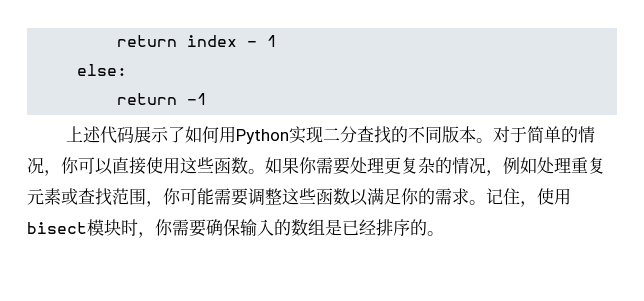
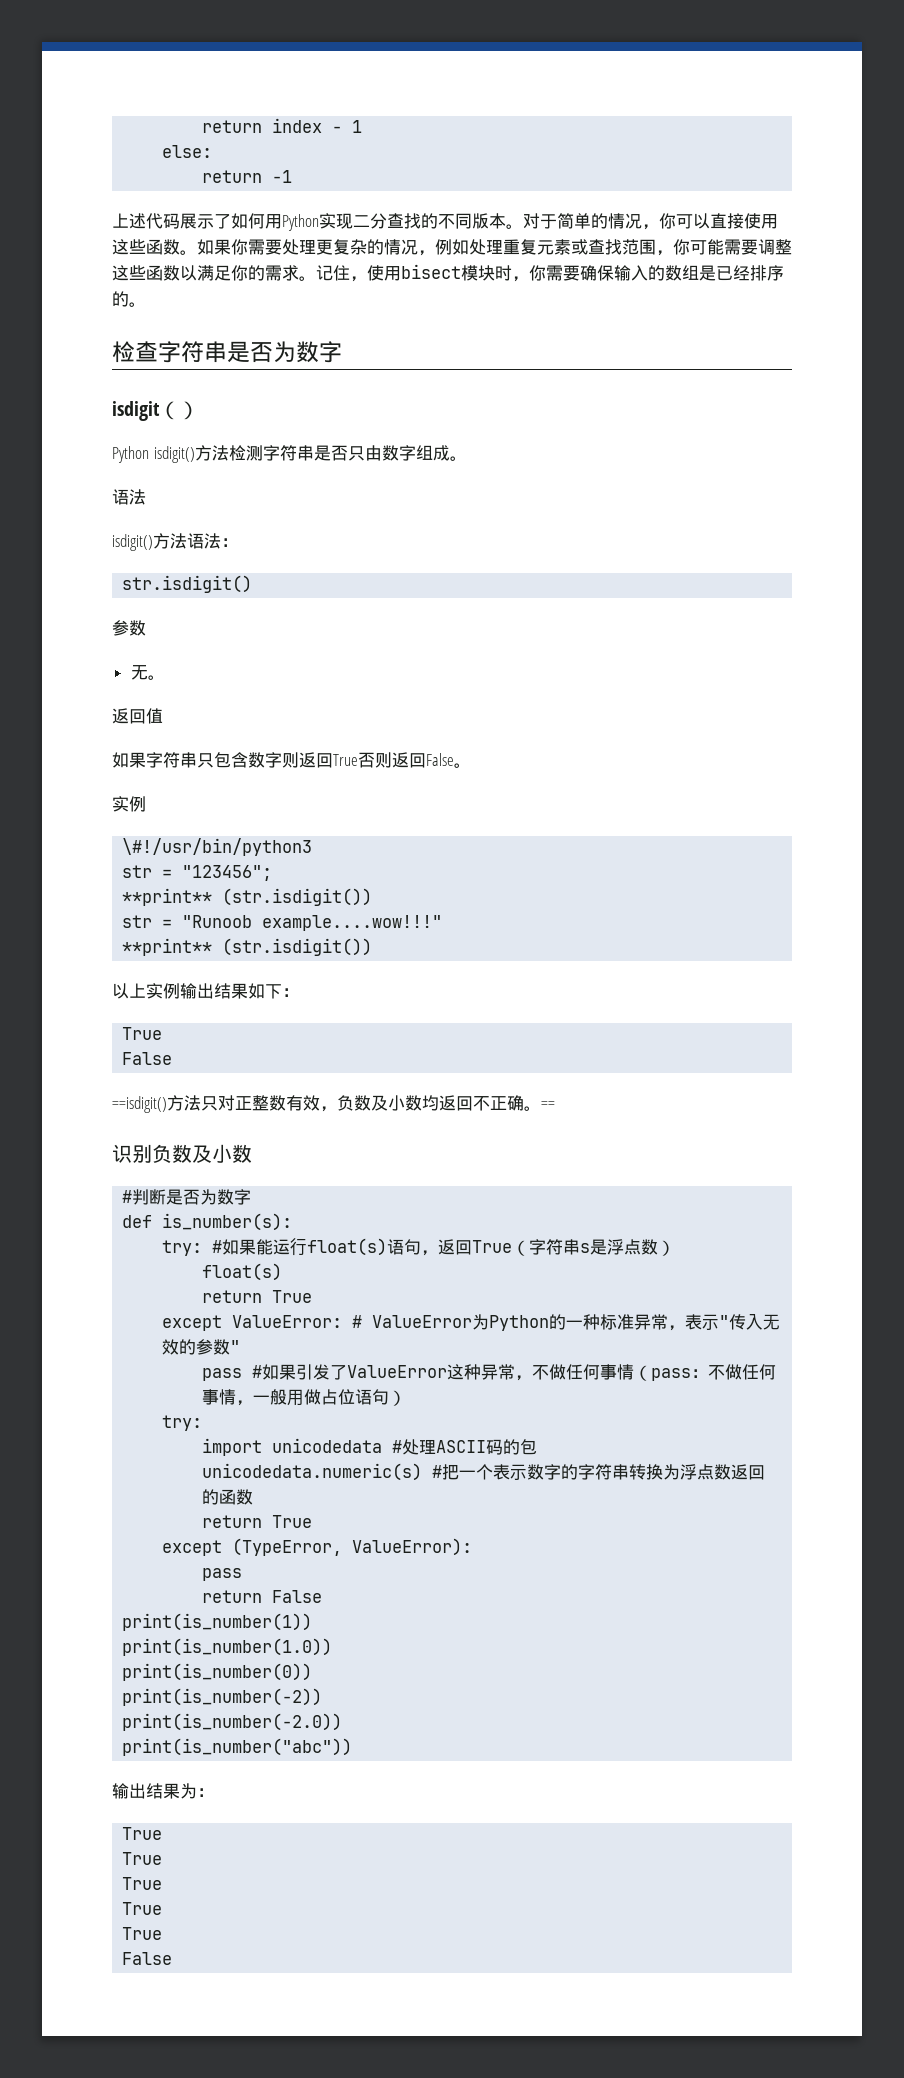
(444, 233) none -> [112,341,342,363] [112,401,199,421] [112,445,467,463] [112,489,146,505] [112,533,238,551] [122,575,253,593] [112,620,146,636] [130,665,165,680] [112,708,163,724] [112,752,471,768] [112,796,146,812] [122,838,313,856] [122,865,273,881] [122,888,373,906] [122,915,443,931] [122,938,373,956] [112,983,299,999] [122,1027,163,1040] [122,1052,173,1065] [112,1095,555,1113] [112,1144,252,1163] [122,1189,252,1205] [122,1213,293,1231] [162,1238,676,1256] [202,1263,283,1281] [202,1290,313,1303] [162,1314,781,1331] [162,1339,241,1355] [202,1364,777,1381] [202,1389,407,1406] [162,1415,203,1431] [202,1438,538,1456] [202,1463,766,1481] [202,1489,254,1505] [202,1515,313,1528] [162,1538,473,1556] [202,1568,243,1581] [202,1590,323,1603] [122,1613,313,1631] [122,1638,333,1656] [122,1663,313,1681] [122,1688,323,1706] [122,1713,343,1731] [122,1738,353,1756] [112,1783,214,1799] [122,1827,163,1840] [122,1852,163,1865] [122,1877,163,1890] [122,1902,163,1915] [122,1927,163,1940] [122,1952,173,1965] // 检查字符串是否为数字 // isdigit（） // Python isdigit()方法检测字符串是否只由数字组成。 // 语法 // isdigit()方法语法： // str.isdigit() // 参数 // 无。 // 返回值 // 如果字符串只包含数字则返回True否则返回False。 // 实例 // \#!/usr/bin/python3 // str = "123456"; // **print** (str.isdigit()) // str = "Runoob example....wow!!!" // **print** (str.isdigit()) // 以上实例输出结果如下： // True // False // ==isdigit()方法只对正整数有效，负数及小数均返回不正确。== // 识别负数及小数 // #判断是否为数字 // def is_number(s): // try: #如果能运⾏float(s)语句，返回True（字符串s是浮点数） // float(s) // return True // except ValueError: # ValueError为Python的⼀种标准异常，表⽰"传⼊⽆效的参数" // pass #如果引发了ValueError这种异常，不做任何事情（pass：不做任何事情，⼀般⽤做占位语句） // try: // import unicodedata #处理ASCII码的包 // unicodedata.numeric(s) #把⼀个表⽰数字的字符串转换为浮点数返回的函数 // return True // except (TypeError, ValueError): // pass // return False // print(is_number(1)) // print(is_number(1.0)) // print(is_number(0)) // print(is_number(-2)) // print(is_number(-2.0)) // print(is_number("abc")) // 输出结果为： // True // True // True // True // True // False

